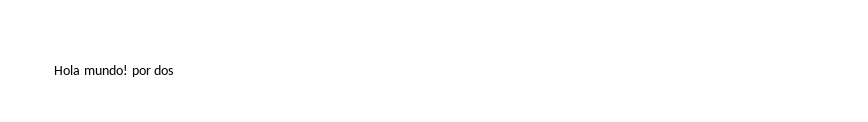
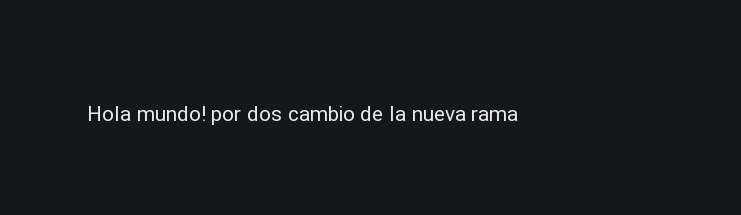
(174, 70) none -> [287,106,519,121] cambio de la nueva rama

